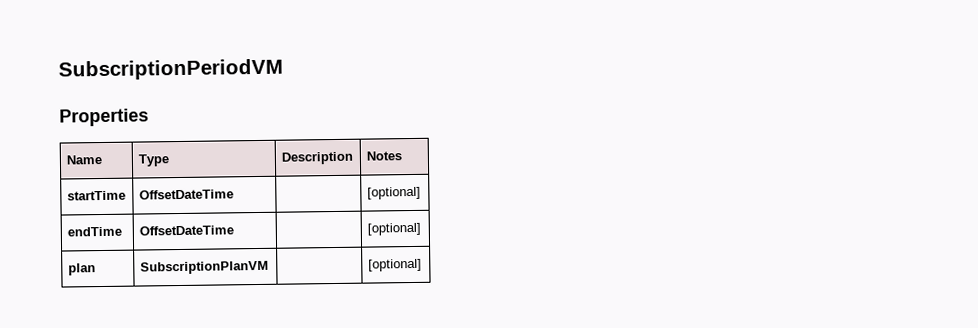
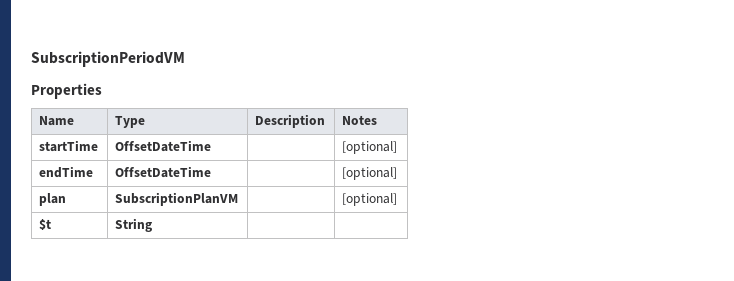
(422, 265) none -> [39,219,52,230] [115,218,153,232] // $t | String | |

